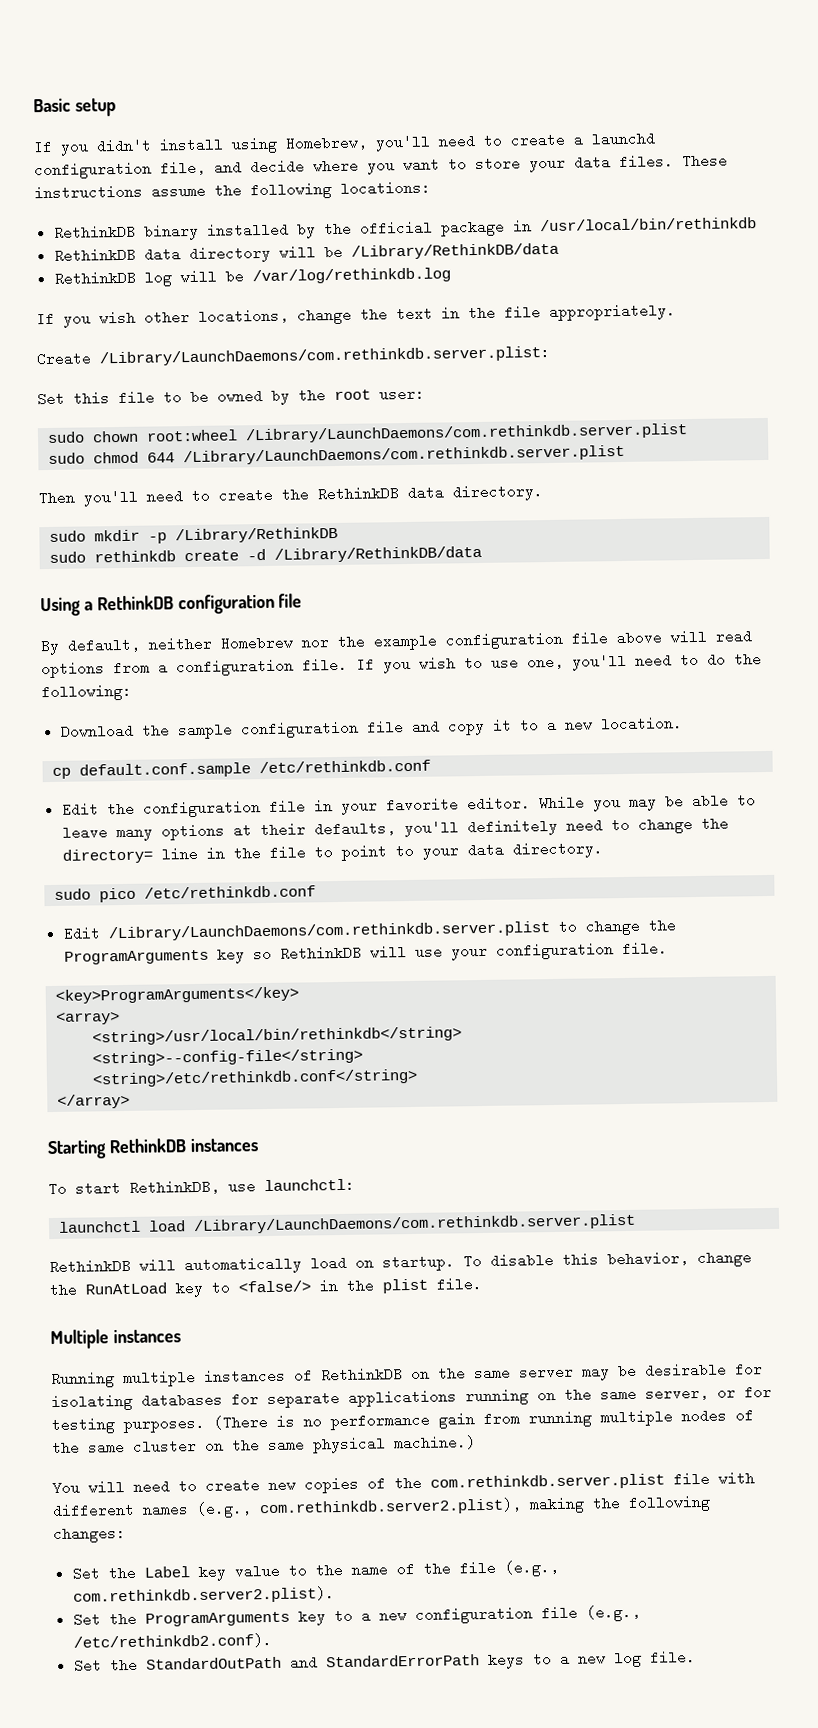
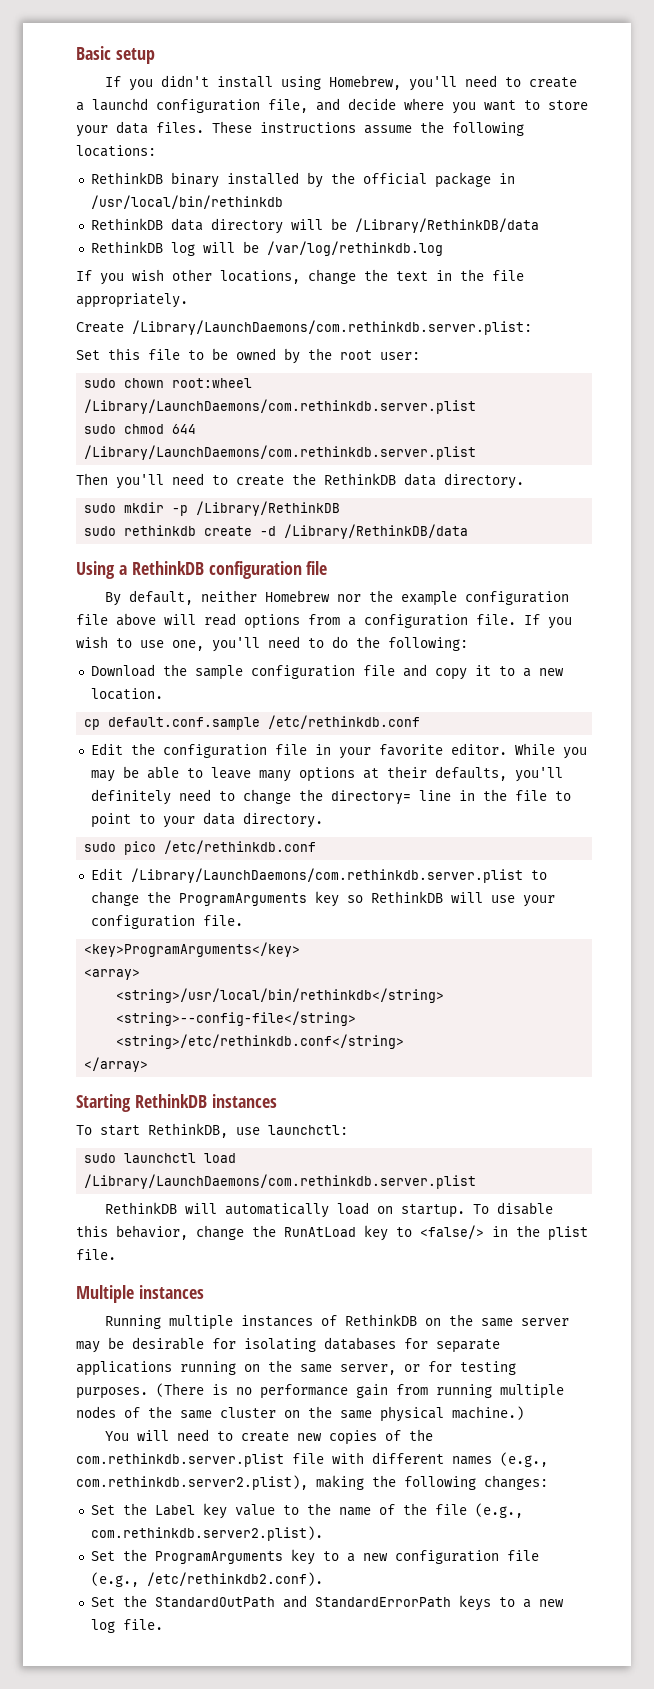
(355, 1185) none -> [84,1153,117,1163] sudo

